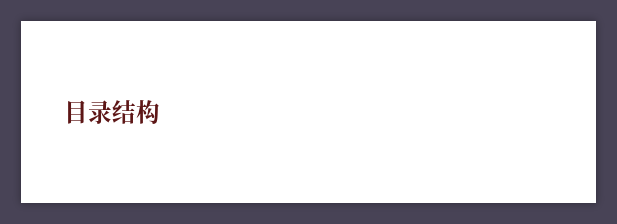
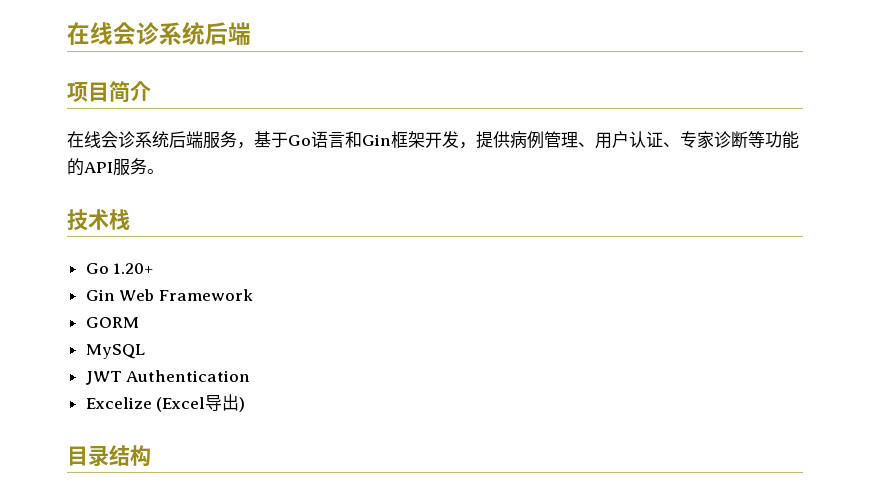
(64, 112) none -> [67,22,251,45] [67,81,151,103] [67,131,799,149] [67,158,164,176] [67,209,130,231] [85,263,154,274] [85,289,253,301] [85,317,139,328] [85,344,145,359] [85,370,251,385] [85,394,246,412] 在线会诊系统后端 // 项目简介 // 在线会诊系统后端服务，基于Go语言和Gin框架开发，提供病例管理、用户认证、专家诊断等功能的API服务。 // 技术栈 // Go 1.20+ // Gin Web Framework // GORM // MySQL // JWT Authentication // Excelize (Excel导出) //

